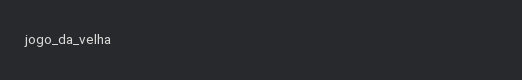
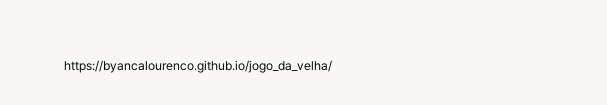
[24,34,111,47] jogo_da_velha -> [64,60,332,73] https://byancalourenco.github.io/jogo_da_velha/

